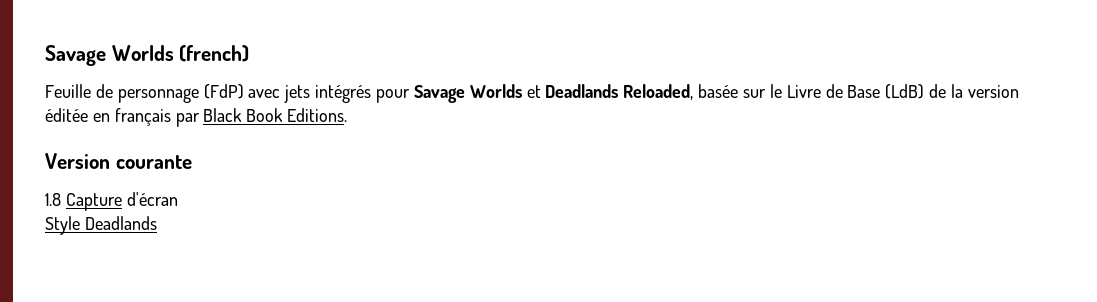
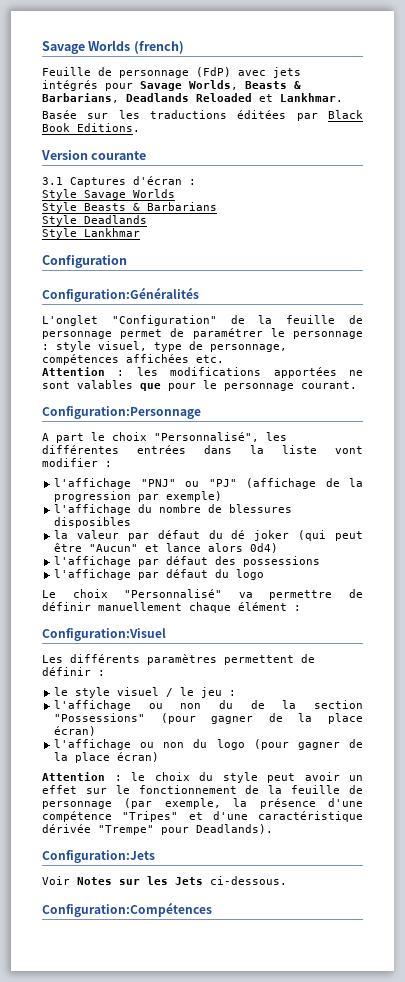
[469,84,1019,100] [45,108,171,126] Worlds et Deadlands Reloaded, basée sur le Livre de Base (LdB) de la version éditée en français -> [189,80,301,90] [42,93,343,103] [42,110,287,119] Worlds, Beasts & Barbarians, Deadlands Reloaded et Lankhmar. // Basée sur les traductions éditées
[45,193,122,211] 1.8 Capture -> [42,177,126,187] 3.1 Captures
[45,216,157,235] // Style Deadlands -> [189,179,196,185] [42,189,175,200] [42,202,217,213] [42,215,147,226] [42,228,140,239] [42,255,127,268] [42,287,199,302] [42,315,364,326] [42,328,363,339] [42,341,287,352] [42,354,224,365] [42,367,363,378] [42,380,357,391] [42,406,201,419] [42,432,287,443] [42,445,363,454] [42,458,112,467] [54,478,363,489] [54,491,223,502] [54,504,293,515] [54,517,132,528] [54,530,364,541] [54,543,279,553] [54,556,321,567] [54,569,265,580] [42,589,363,600] [42,602,301,613] [42,628,166,641] [42,654,315,665] [42,667,105,676] [54,687,237,698] [54,700,363,711] [54,713,363,724] [54,726,97,736] [54,739,364,750] [54,752,160,763] [42,772,363,783] [42,785,363,794] [42,798,363,809] [42,811,363,822] [42,824,273,835] [42,850,155,863] [42,876,287,885] [42,902,212,917] : // Style Savage Worlds // Style Beasts & Barbarians // Style Deadlands // Style Lankhmar // Configuration // Configuration:Généralités // L'onglet "Configuration" de la feuille de personnage permet de paramétrer le personnage : style visuel, type de personnage, compétences affichées etc. // Attention : les modifications apportées ne sont valables que pour le personnage courant. // Configuration:Personnage // A part le choix "Personnalisé", les différentes entrées dans la liste vont modifier : // l'affichage "PNJ" ou "PJ" (affichage de la progression par exemple) // l'affichage du nombre de blessures disposibles // la valeur par défaut du dé joker (qui peut être "Aucun" et lance alors 0d4) // l'affichage par défaut des possessions // l'affichage par défaut du logo // Le choix "Personnalisé" va permettre de définir manuellement chaque élément : // Configuration:Visuel // Les différents paramètres permettent de définir : // le style visuel / le jeu : // l'affichage ou non du de la section "Possessions" (pour gagner de la place écran) // l'affichage ou non du logo (pour gagner de la place écran) // Attention : le choix du style peut avoir un effet sur le fonctionnement de la feuille de personnage (par exemple, la présence d'une compétence "Tripes" et d'une caractéristique dérivée "Trempe" pour Deadlands). // Configuration:Jets // Voir Notes sur les Jets ci-dessous. // Configuration:Compétences

